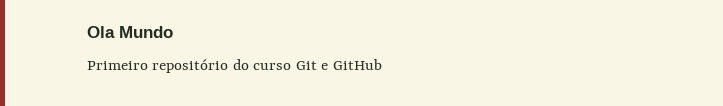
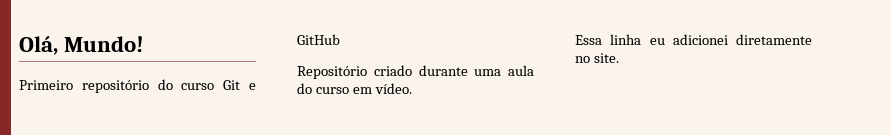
[87,26,173,38] Ola Mundo -> [19,36,145,55] Olá, Mundo!
(382, 64) none -> [297,65,534,79] [297,83,412,94] [575,34,812,45] [575,53,619,63] // Repositório criado durante uma aula do curso em vídeo. // Essa linha eu adicionei diretamente no site.

